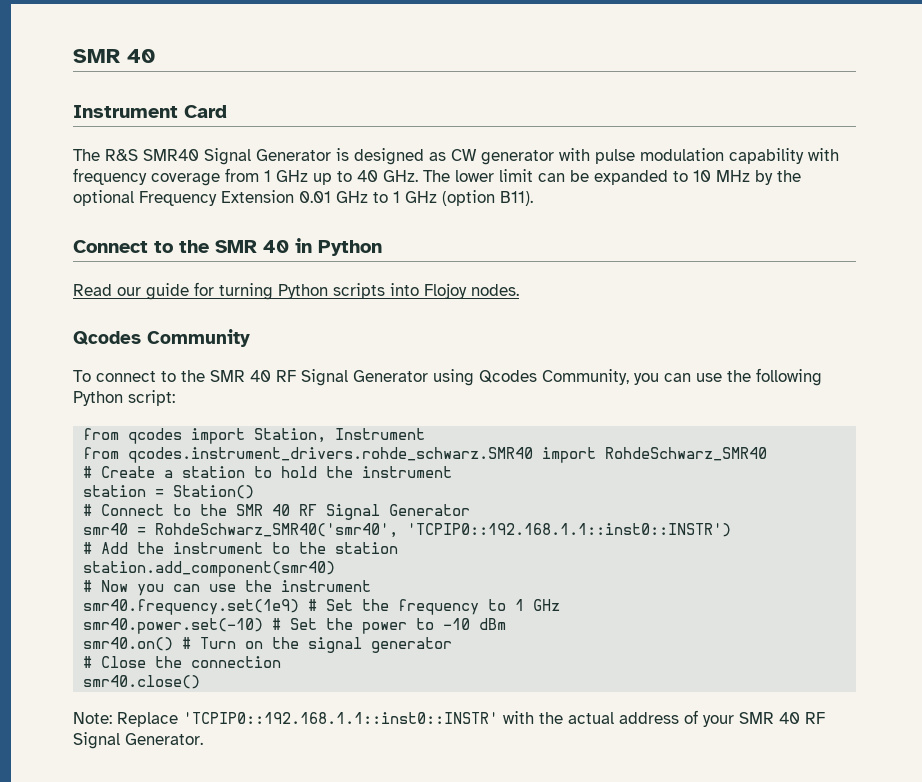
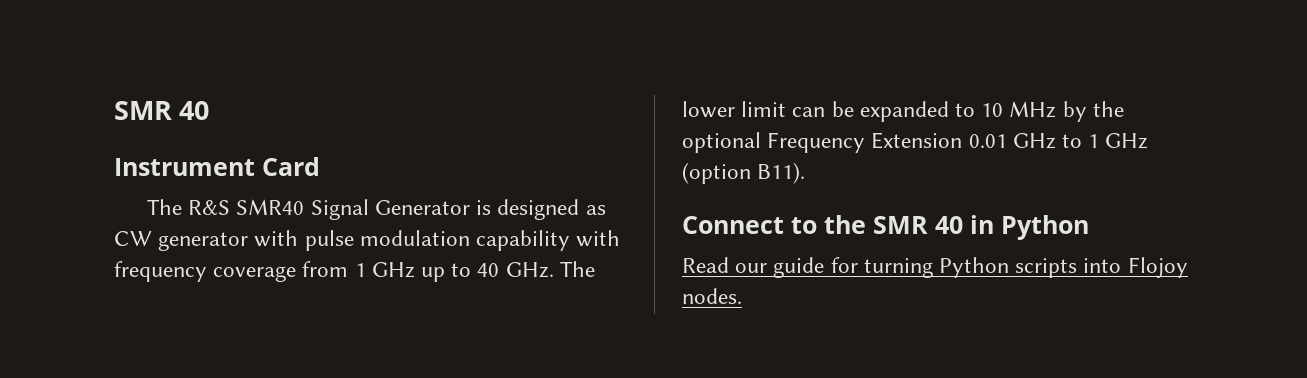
[73,329,250,347] [73,368,822,386] [73,390,175,406] [83,428,426,444] [83,447,768,463] [83,466,453,478] [83,485,255,499] [83,504,471,520] [83,523,732,538] [83,542,399,554] [83,561,336,577] [83,580,372,596] [83,599,561,615] [83,618,507,634] [83,637,453,653] [83,656,282,668] [83,675,201,689] [73,710,825,727] [73,732,203,749] // Qcodes Community // To connect to the SMR 40 RF Signal Generator using Qcodes Community, you can use the following Python script: // from qcodes import Station, Instrument // from qcodes.instrument_drivers.rohde_schwarz.SMR40 import RohdeSchwarz_SMR40 // # Create a station to hold the instrument // station = Station() // # Connect to the SMR 40 RF Signal Generator // smr40 = RohdeSchwarz_SMR40('smr40', 'TCPIP0::192.168.1.1::inst0::INSTR') // # Add the instrument to the station // station.add_component(smr40) // # Now you can use the instrument // smr40.frequency.set(1e9) # Set the frequency to 1 GHz // smr40.power.set(-10) # Set the power to -10 dBm // smr40.on() # Turn on the signal generator // # Close the connection // smr40.close() // Note: Replace 'TCPIP0::192.168.1.1::inst0::INSTR' with the actual address of your SMR 40 RF Signal Generator. -> (742, 296) none

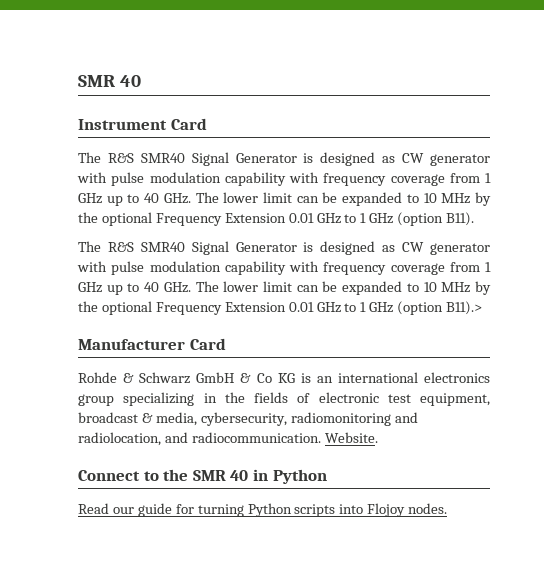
(806, 173) none -> [78,241,491,255] [77,261,491,275] [78,281,492,295] [78,301,483,315] [78,338,226,350] [78,372,490,384] [78,392,490,406] [78,412,418,426] [78,432,378,446] // The R&S SMR40 Signal Generator is designed as CW generator with pulse modulation capability with frequency coverage from 1 GHz up to 40 GHz. The lower limit can be expanded to 10 MHz by the optional Frequency Extension 0.01 GHz to 1 GHz (option B11).> // Manufacturer Card // Rohde & Schwarz GmbH & Co KG is an international electronics group specializing in the fields of electronic test equipment, broadcast & media, cybersecurity, radiomonitoring and radiolocation, and radiocommunication. Website.

